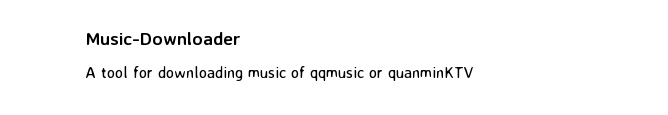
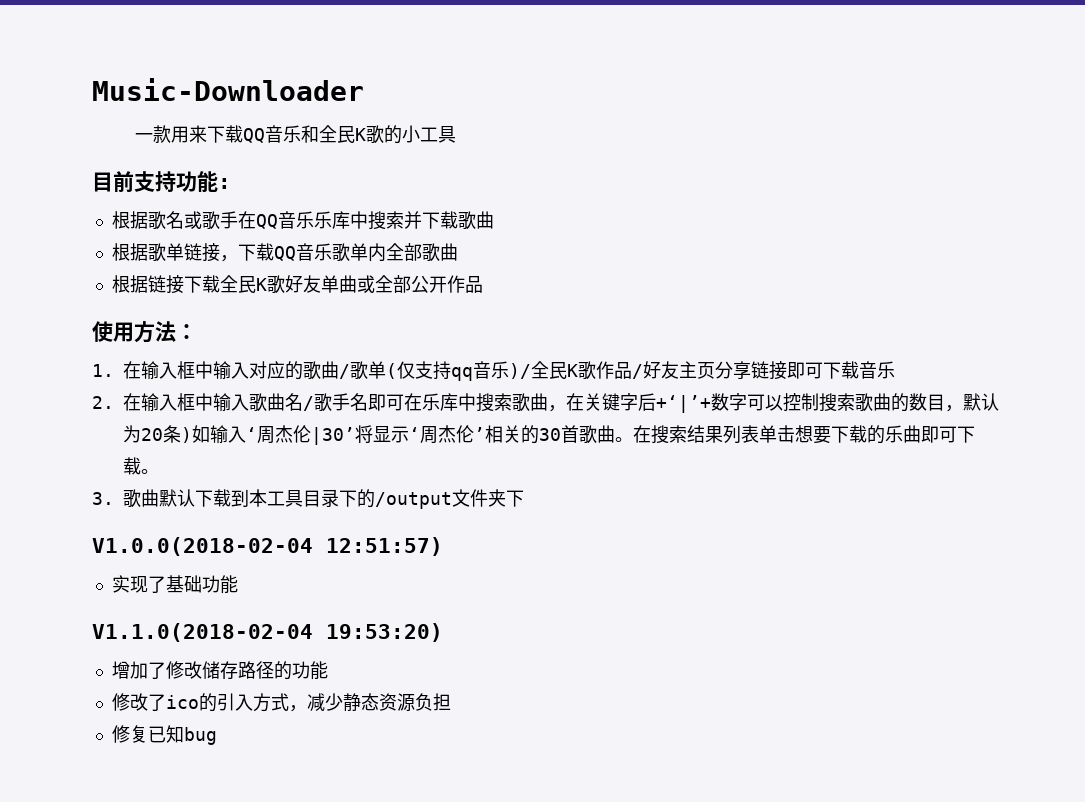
[85,66,474,81] A tool for downloading music of qqmusic or quanminKTV -> [134,125,456,144] [92,171,231,193] [111,211,494,230] [111,243,458,262] [111,275,483,294] [92,321,197,343] [92,361,895,381] [92,393,999,413] [123,425,975,445] [123,457,159,475] [92,489,524,509] [92,537,443,556] [111,575,238,594] [92,623,443,642] [111,661,328,680] [111,693,451,712] [111,725,217,745] 一款用来下载QQ音乐和全民K歌的小工具 // 目前支持功能: // 根据歌名或歌手在QQ音乐乐库中搜索并下载歌曲 // 根据歌单链接，下载QQ音乐歌单内全部歌曲 // 根据链接下载全民K歌好友单曲或全部公开作品 // 使用方法： // 1.在输入框中输入对应的歌曲/歌单(仅支持qq音乐)/全民K歌作品/好友主页分享链接即可下载音乐 // 2.在输入框中输入歌曲名/歌手名即可在乐库中搜索歌曲，在关键字后+‘|’+数字可以控制搜索歌曲的数目，默认为20条)如输入‘周杰伦|30’将显示‘周杰伦’相关的30首歌曲。在搜索结果列表单击想要下载的乐曲即可下载。 // 3.歌曲默认下载到本工具目录下的/output文件夹下 // V1.0.0(2018-02-04 12:51:57) // 实现了基础功能 // V1.1.0(2018-02-04 19:53:20) // 增加了修改储存路径的功能 // 修改了ico的引入方式，减少静态资源负担 // 修复已知bug

